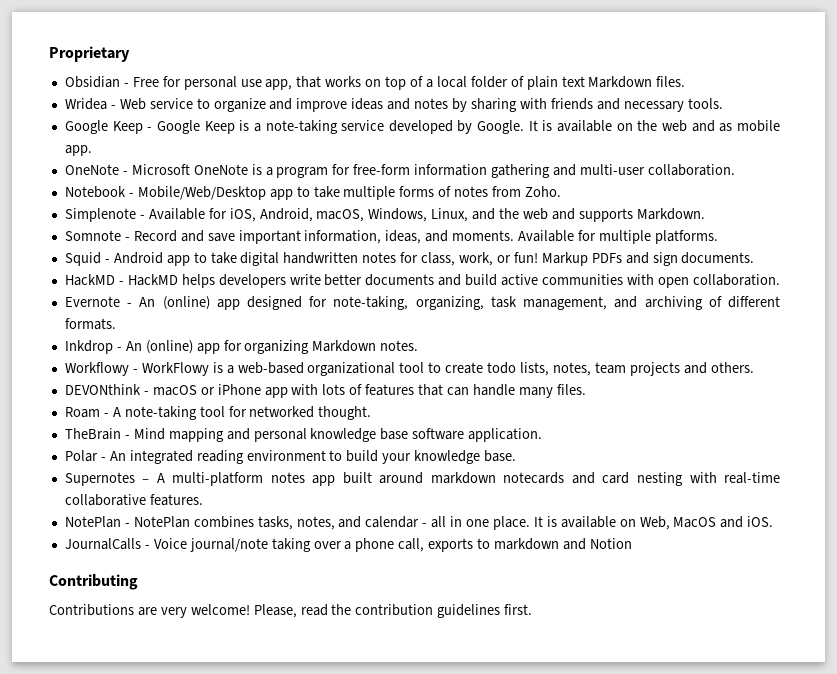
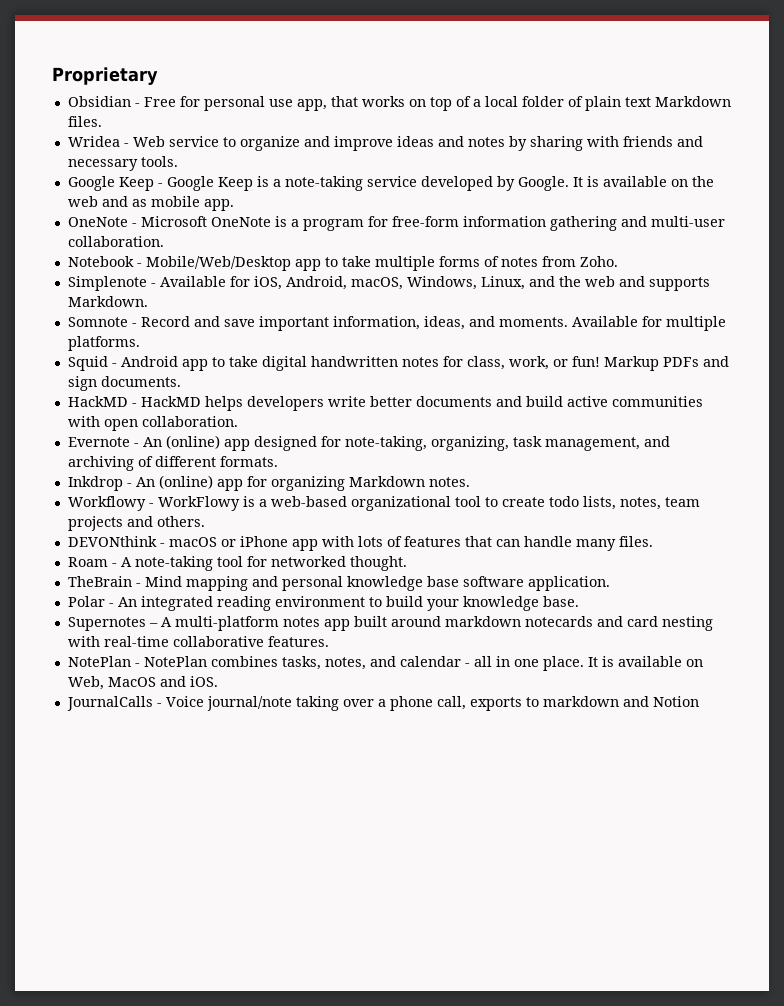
[49,574,138,590] [49,604,533,618] // Contributing // Contributions are very welcome! Please, read the contribution guidelines first. -> (699, 701) none

